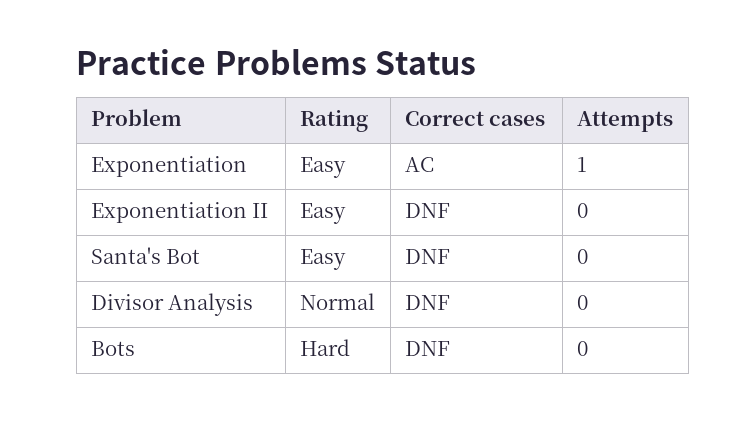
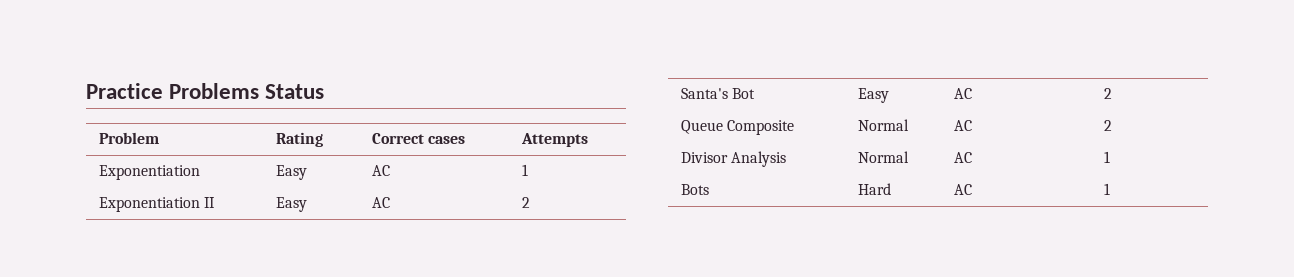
[404,203,450,218] [576,203,588,218] DNF | 0 -> [372,197,391,208] [522,197,531,208] AC | 2
[404,249,450,264] [576,249,588,264] DNF | 0 -> [954,88,973,99] [1104,88,1113,99] [681,120,795,135] [858,119,910,131] [954,120,973,131] [1104,120,1113,131] AC | 2 // Queue Composite | Normal | AC | 2
[404,295,450,310] [576,295,588,310] DNF | 0 -> [954,152,973,163] [1104,151,1111,163] AC | 1
[404,341,450,356] [576,341,588,356] DNF | 0 -> [954,184,973,195] [1104,183,1111,195] AC | 1

